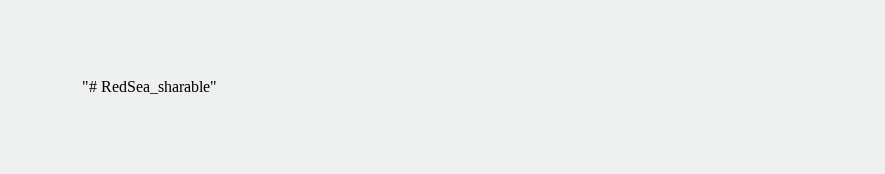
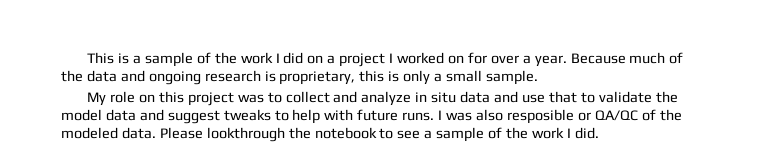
[82,81,218,94] "# RedSea_sharable" -> [87,52,684,67] [61,70,538,85] [87,91,678,106] [61,109,682,124] [61,127,599,142] This is a sample of the work I did on a project I worked on for over a year. Because much of the data and ongoing research is proprietary, this is only a small sample. // My role on this project was to collect and analyze in situ data and use that to validate the model data and suggest tweaks to help with future runs. I was also resposible or QA/QC of the modeled data. Please lookthrough the notebook to see a sample of the work I did.

